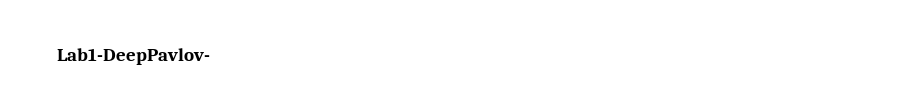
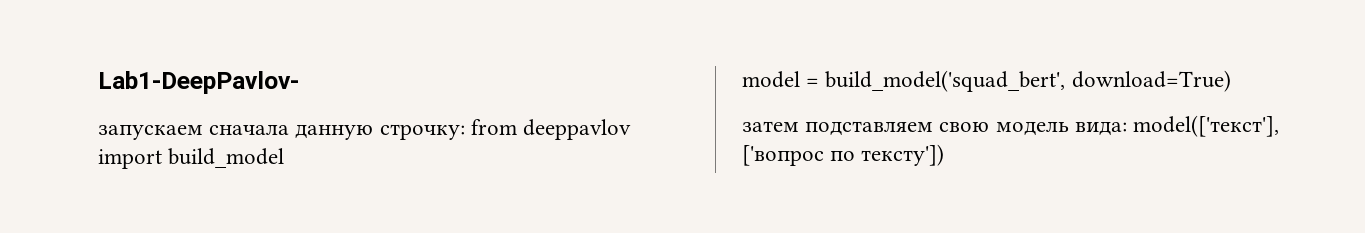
(210, 56) none -> [98,119,632,140] [98,148,285,169] [742,70,1231,92] [742,115,1280,137] [742,144,945,166] // запускаем сначала данную строчку: from deeppavlov import build_model // model = build_model('squad_bert', download=True) // затем подставляем свою модель вида: model(['текст'], ['вопрос по тексту'])

